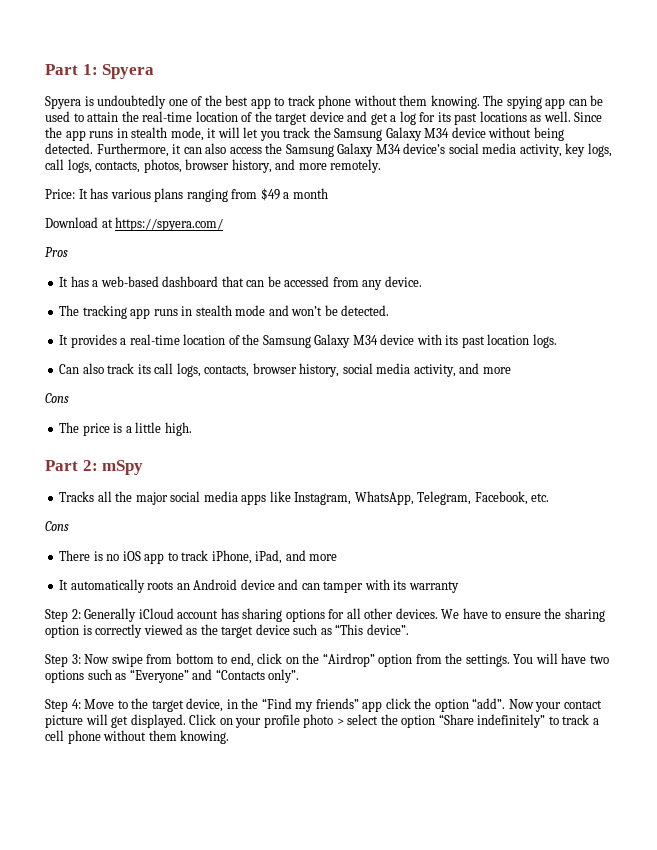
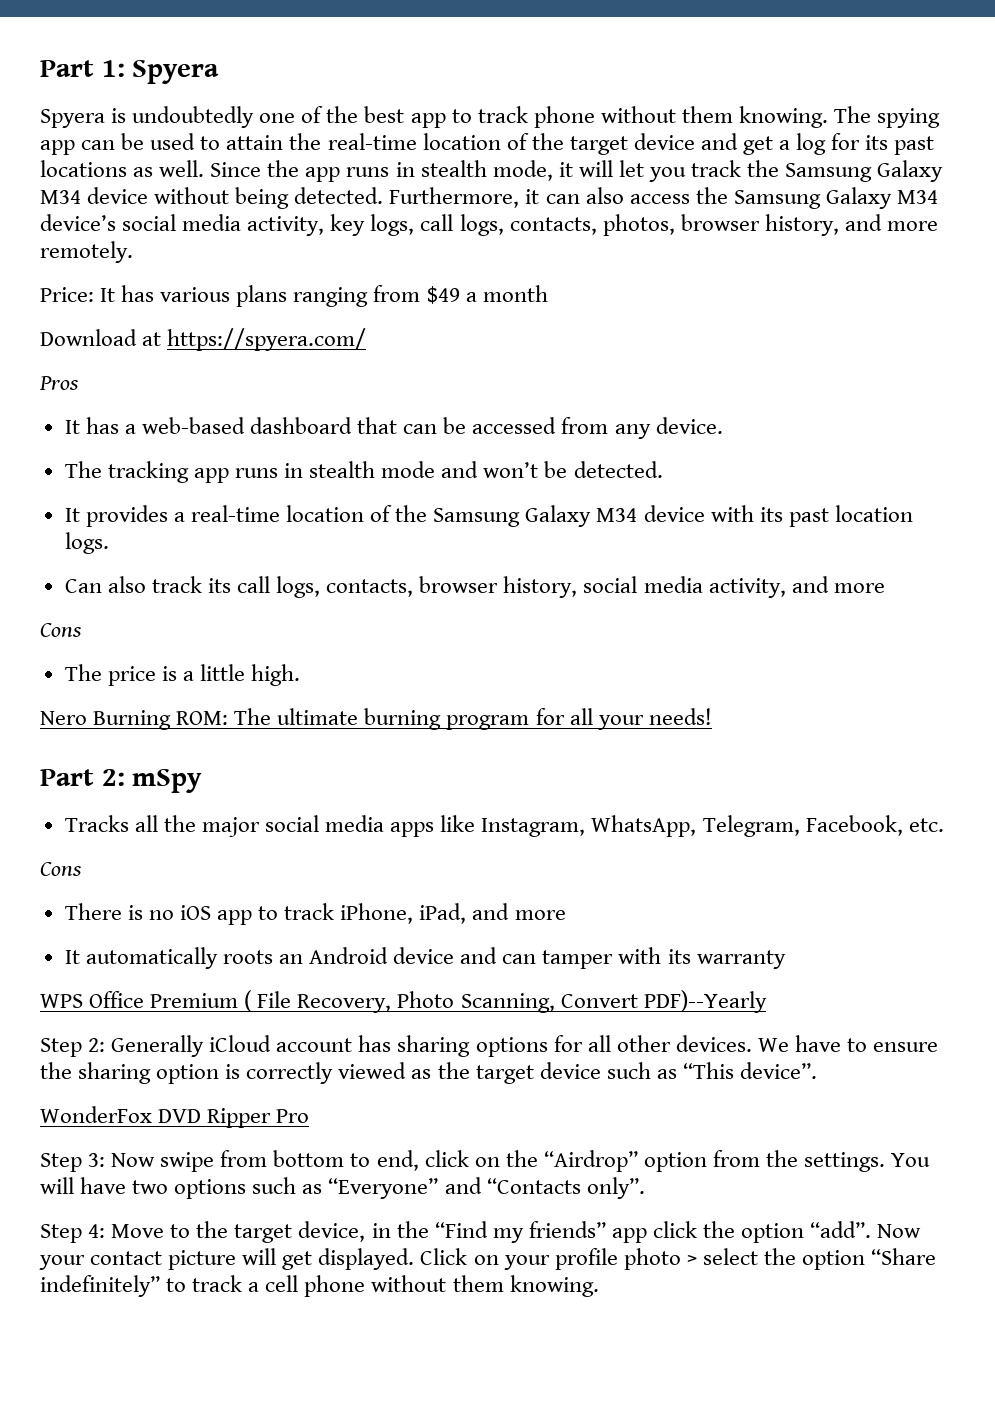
(192, 429) none -> [40,708,712,730] // Nero Burning ROM: The ultimate burning program for all your needs!
(459, 587) none -> [40,990,767,1013] // WPS Office Premium ( File Recovery, Photo Scanning, Convert PDF)--Yearly
(409, 629) none -> [40,1106,310,1128] // WonderFox DVD Ripper Pro

